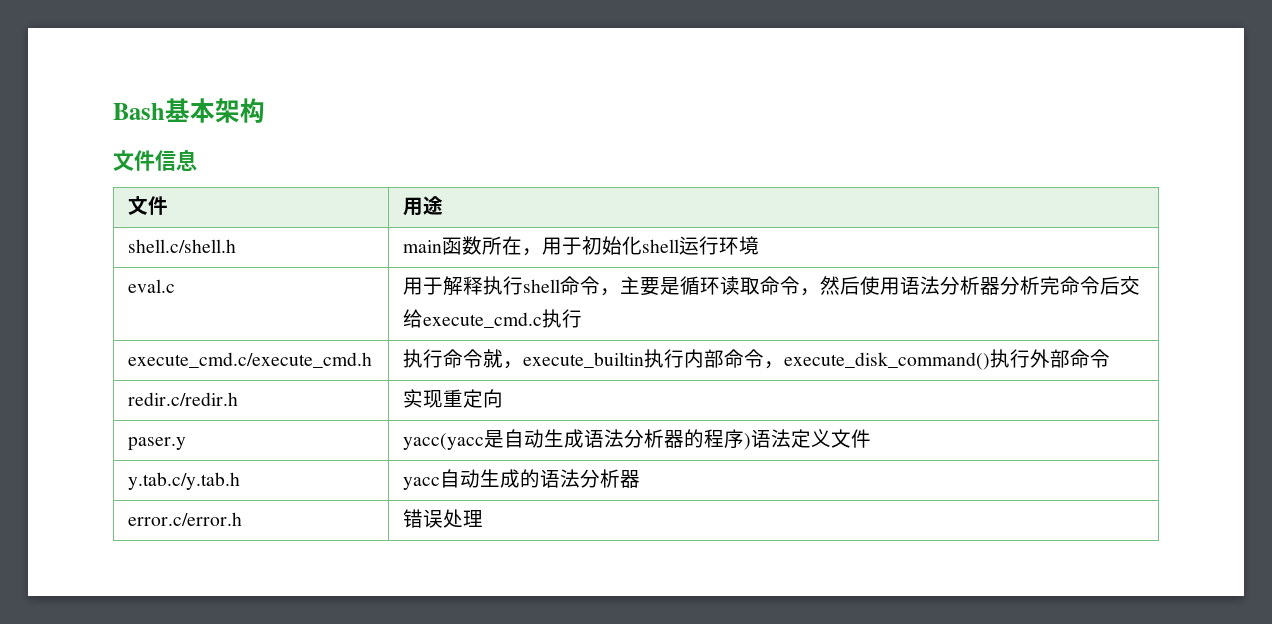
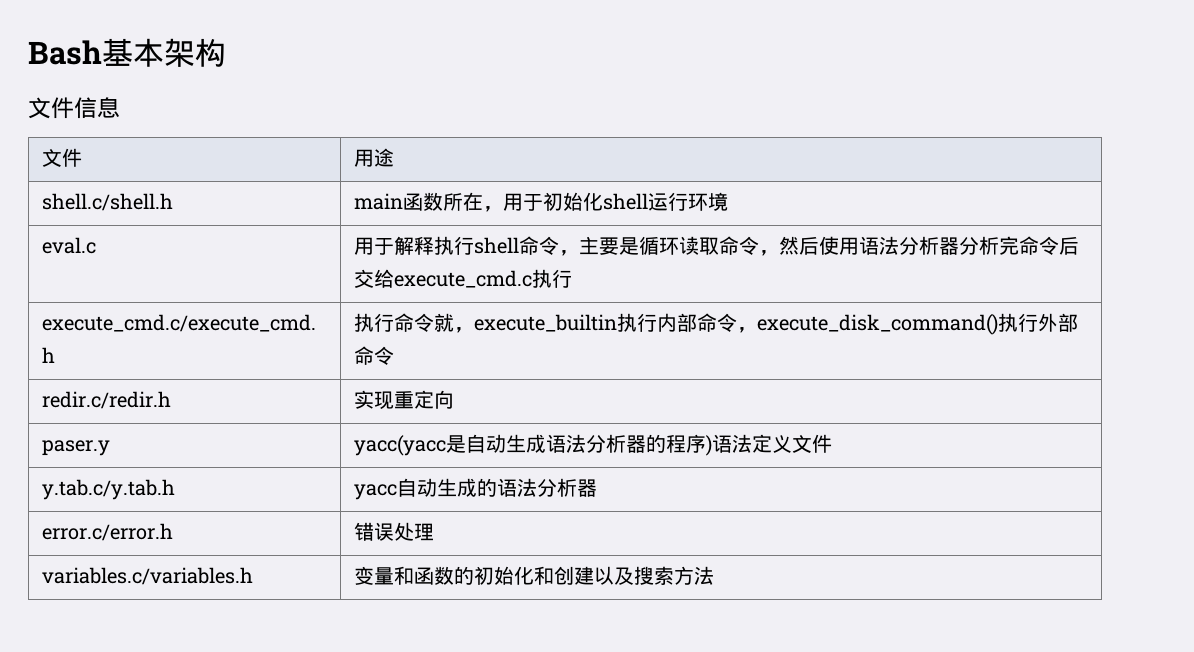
(484, 518) none -> [42,567,254,585] [354,566,715,585] // variables.c/variables.h | 变量和函数的初始化和创建以及搜索方法

